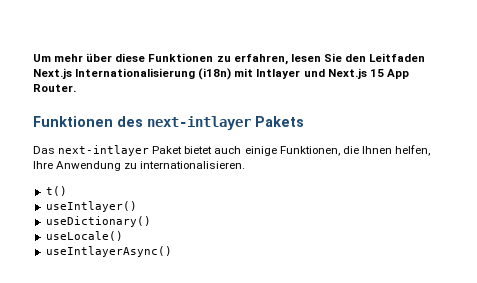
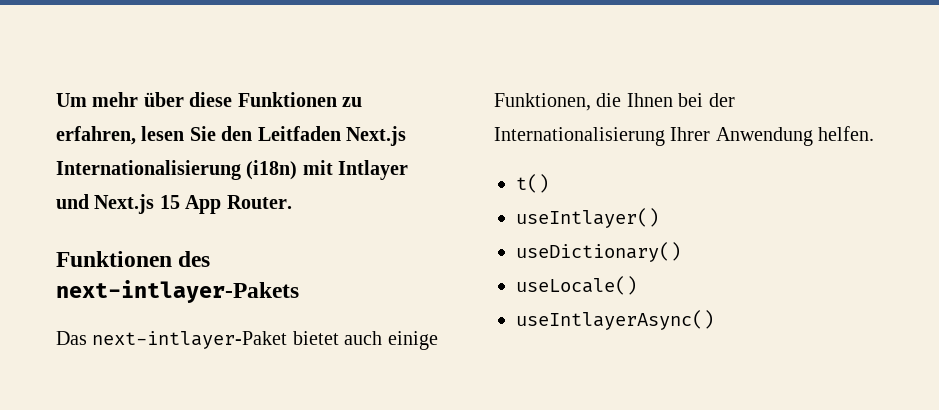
[147,116,304,130] next-intlayer Pakets -> [56,280,299,303] next-intlayer-Pakets
[58,145,183,156] next-intlayer Paket -> [92,331,288,349] next-intlayer-Paket
[394,145,430,156] [33,161,246,171] helfen, Ihre Anwendung zu internationalisieren. -> [678,93,735,107] [494,126,875,146] bei der Internationalisierung Ihrer Anwendung helfen.

